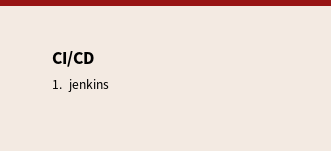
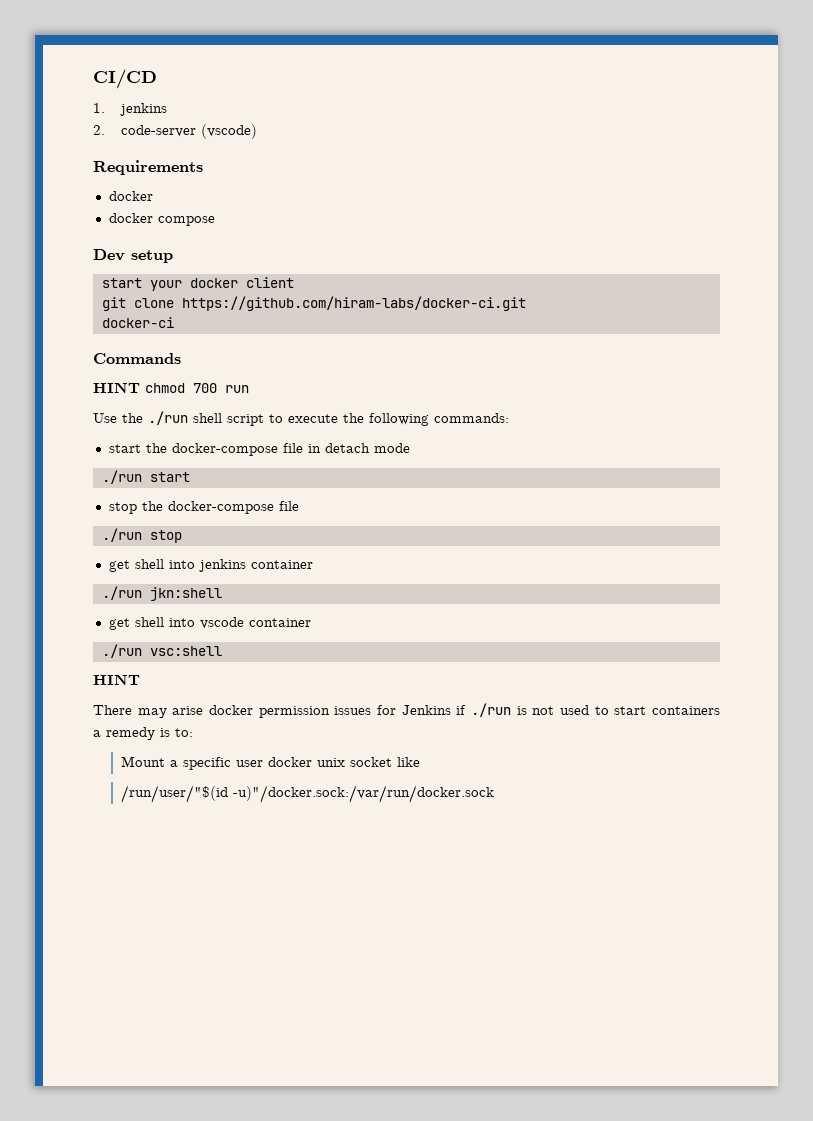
(109, 85) none -> [93,124,258,139] [93,160,203,175] [108,191,153,201] [108,213,215,226] [93,249,173,263] [101,277,294,291] [101,296,526,311] [101,317,174,328] [93,353,181,364] [93,382,249,393] [93,411,509,426] [108,443,410,456] [101,470,190,484] [108,501,299,514] [101,528,182,543] [108,559,313,572] [101,586,222,601] [108,617,311,630] [101,644,222,658] [93,674,140,685] [93,703,720,718] [93,727,193,740] [121,756,421,770] [121,785,495,803] // 2. code-server (vscode) // Requirements // docker // docker compose // Dev setup // start your docker client // git clone https://github.com/hiram-labs/docker-ci.git // docker-ci // Commands // HINT chmod 700 run // Use the ./run shell script to execute the following commands: // start the docker-compose file in detach mode // ./run start // stop the docker-compose file // ./run stop // get shell into jenkins container // ./run jkn:shell // get shell into vscode container // ./run vsc:shell // HINT // There may arise docker permission issues for Jenkins if ./run is not used to start containers a remedy is to: // Mount a specific user docker unix socket like // /run/user/"$(id -u)"/docker.sock:/var/run/docker.sock

